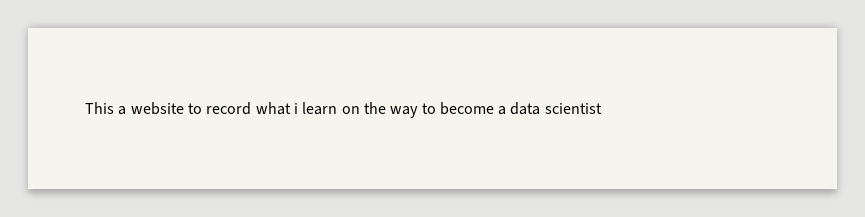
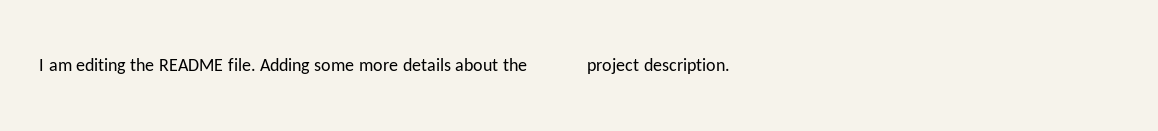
[85,102,602,118] This a website to record what i learn on the way to become a data scientist -> [39,58,730,74] I am editing the README file. Adding some more details about the project description.

